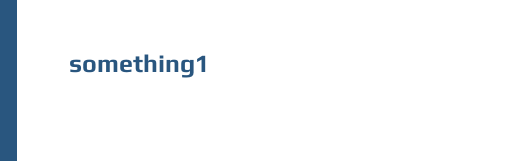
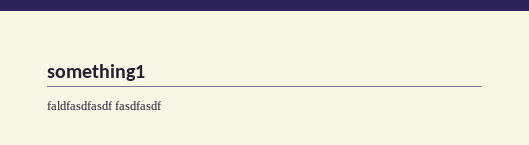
(210, 66) none -> [47,101,163,110] // faldfasdfasdf fasdfasdf

